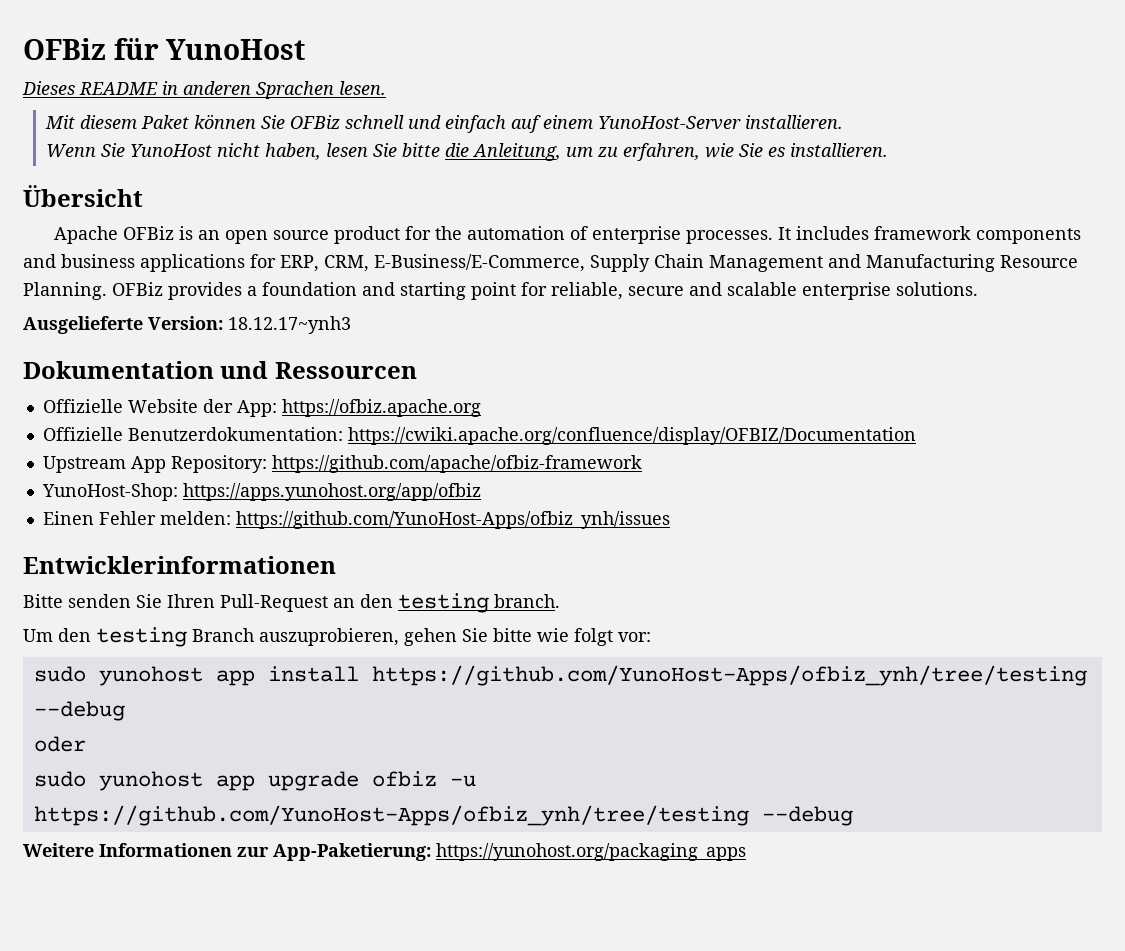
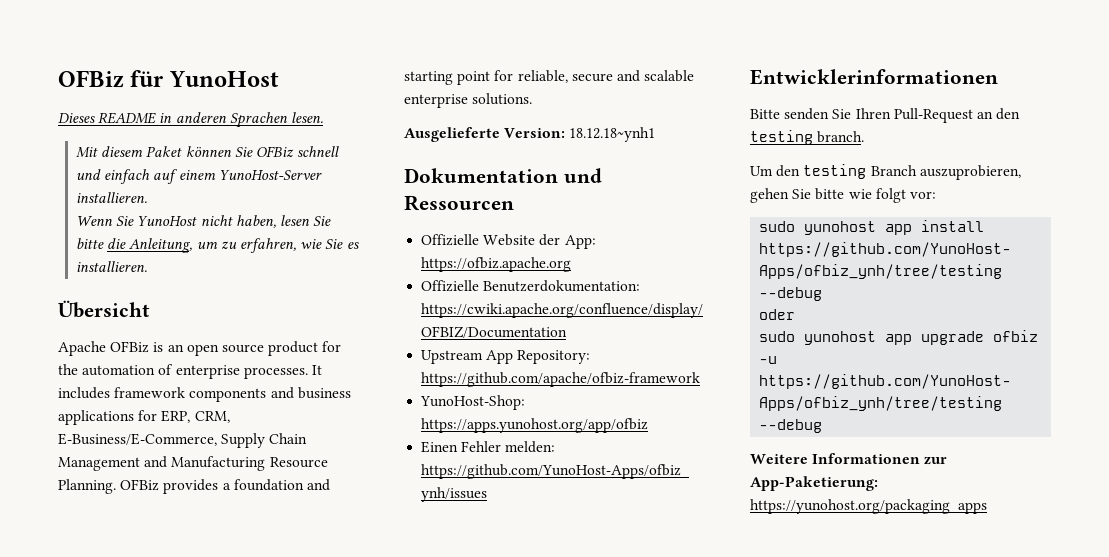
[228,316,351,334] 18.12.17~ynh3 -> [569,127,656,142] 18.12.18~ynh1

